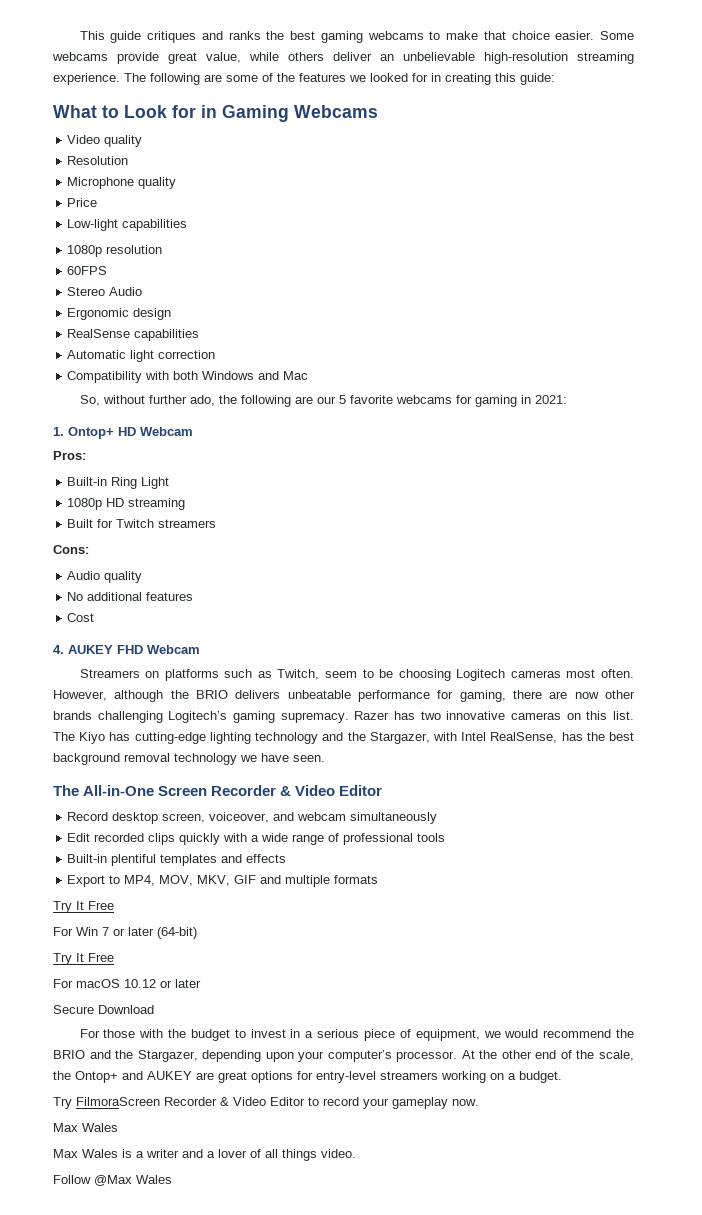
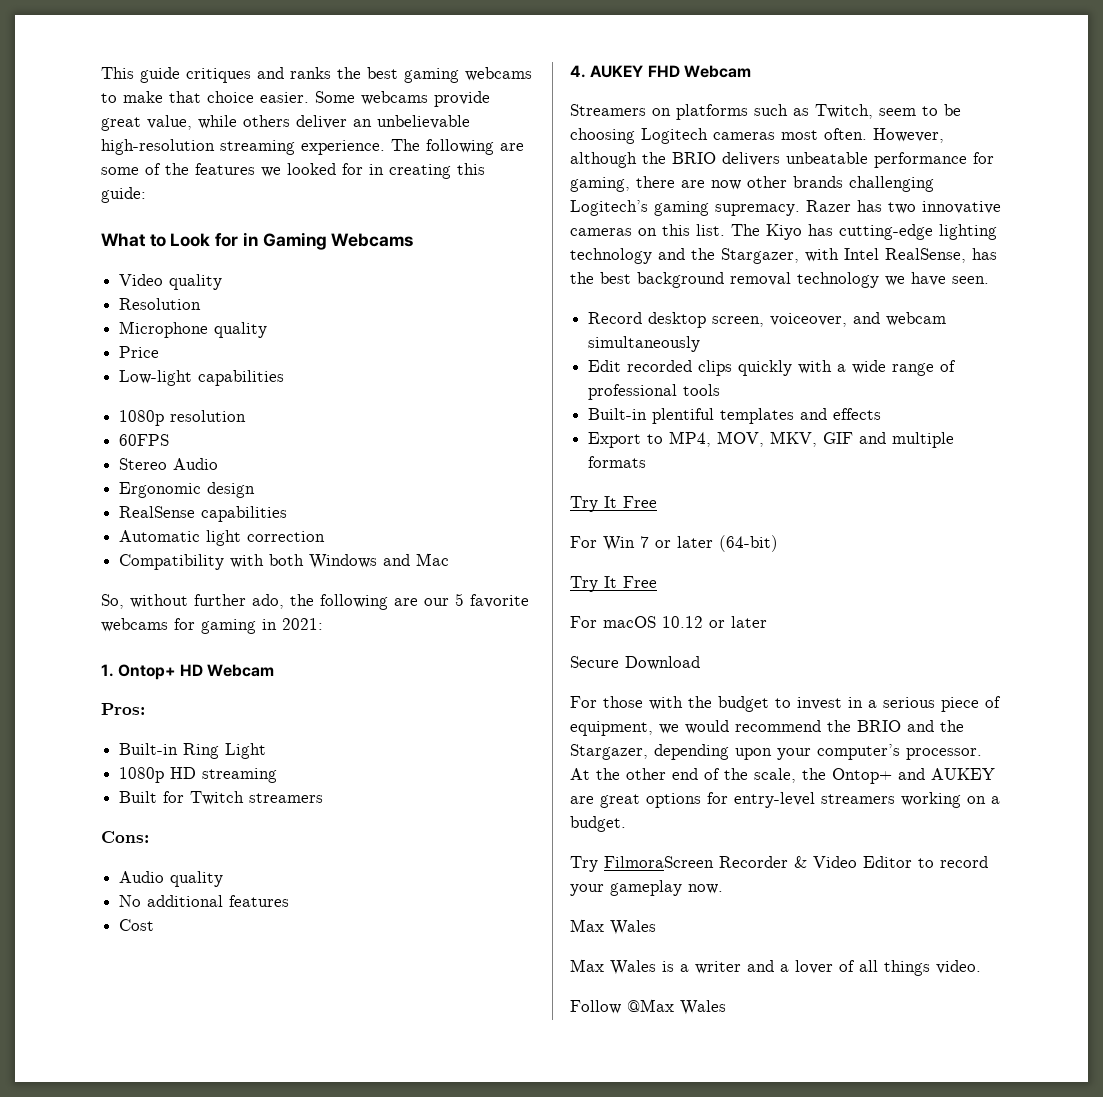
[53,785,383,796] // The All-in-One Screen Recorder & Video Editor -> (989, 280) none

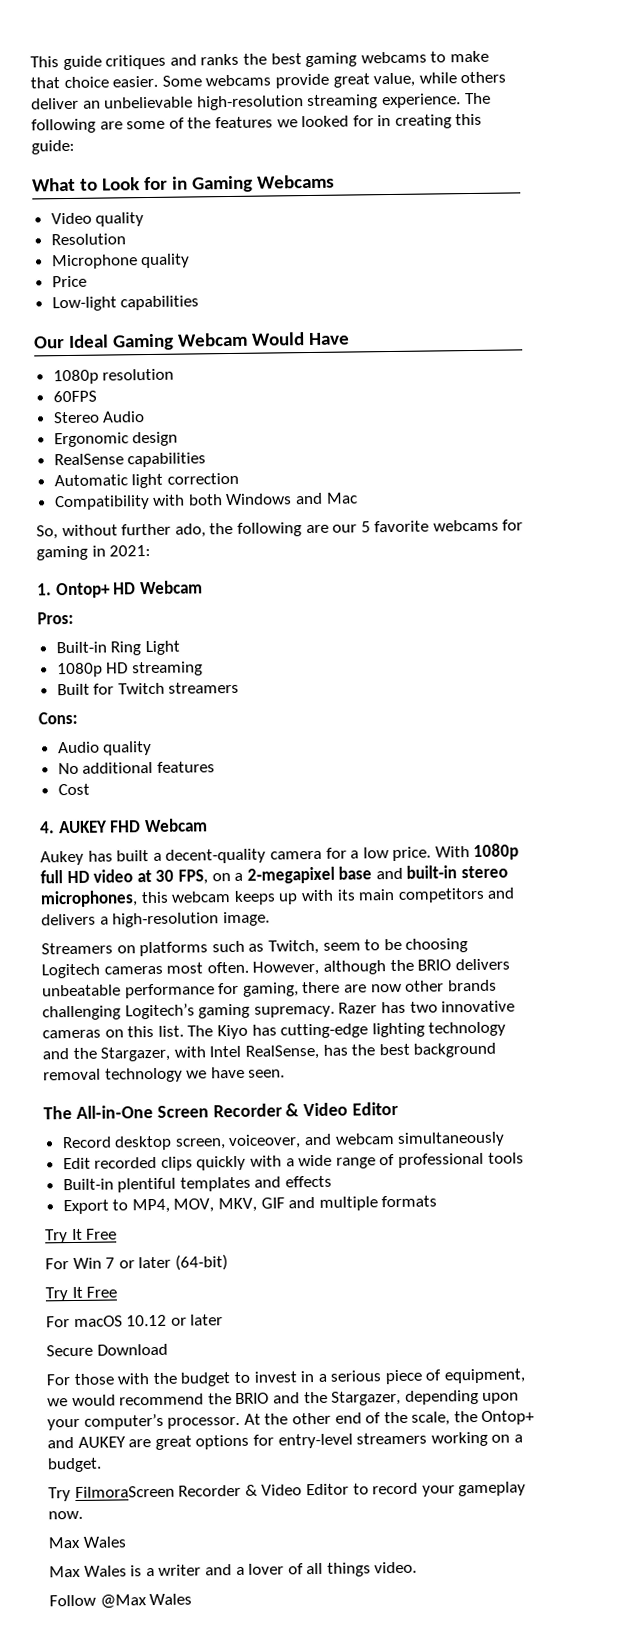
(285, 378) none -> [33,332,350,351] // Our Ideal Gaming Webcam Would Have
(751, 71) none -> [40,843,520,866] [40,865,509,885] [40,887,516,908] [41,911,270,928] // Aukey has built a decent-quality camera for a low price. With 1080p full HD video at 30 FPS, on a 2-megapixel base and built-in stereo microphones, this webcam keeps up with its main competitors and delivers a high-resolution image.
(989, 280) none -> [43,1101,400,1120] // The All-in-One Screen Recorder & Video Editor

